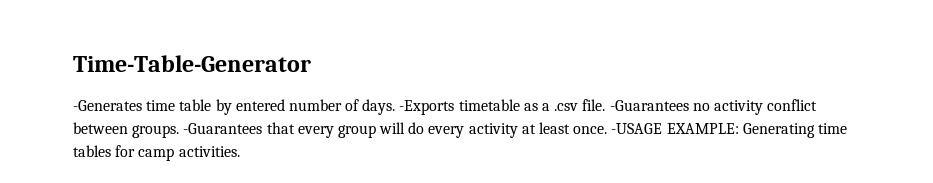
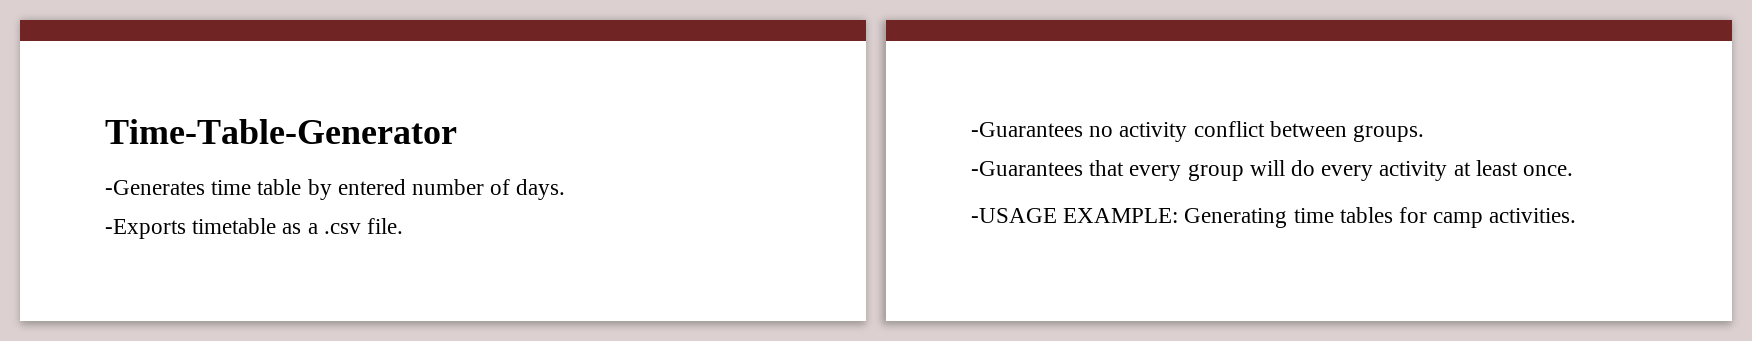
(396, 107) none -> (566, 189) //
(606, 105) none -> (404, 226) //
(180, 131) none -> (1425, 133) //
(608, 130) none -> (1574, 170) //

